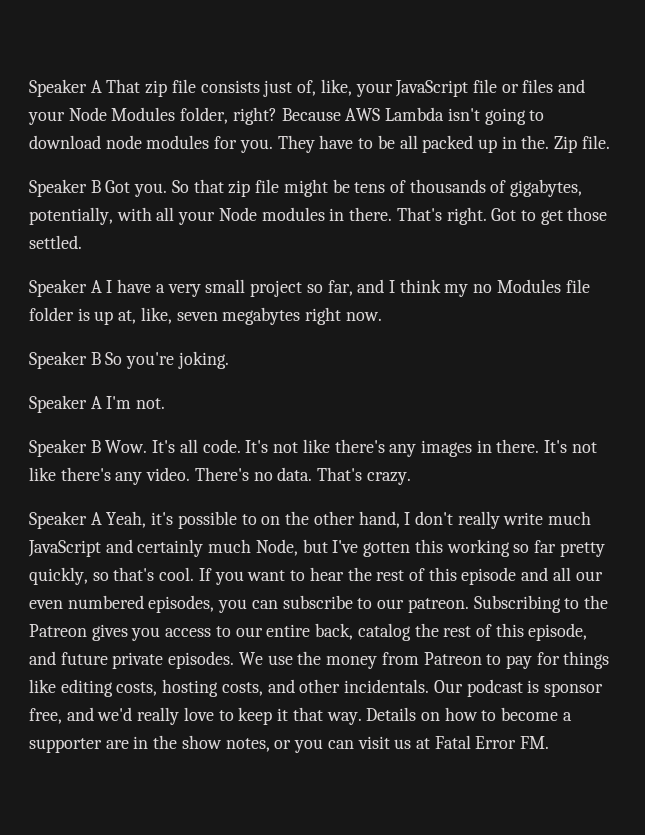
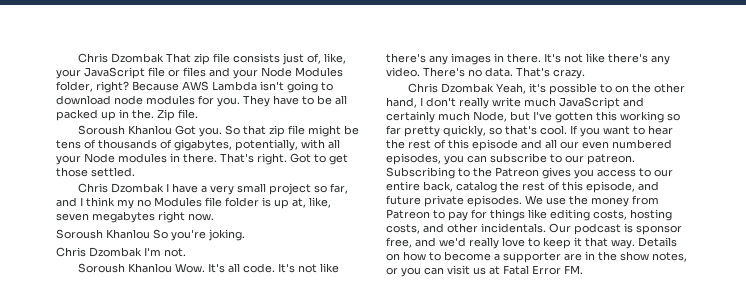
[29,79,102,97] Speaker A -> [78,53,165,63] Chris Dzombak
[29,179,101,197] Speaker B -> [78,125,173,135] Soroush Khanlou
[29,279,102,297] Speaker A -> [78,183,165,193] Chris Dzombak
[29,351,101,369] Speaker B -> [56,229,150,239] Soroush Khanlou
[29,395,102,413] Speaker A -> [56,247,142,257] Chris Dzombak
[29,439,101,457] Speaker B -> [78,263,173,273] Soroush Khanlou
[29,511,102,529] Speaker A -> [408,83,495,93] Chris Dzombak

